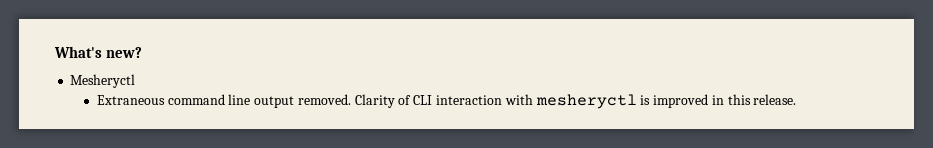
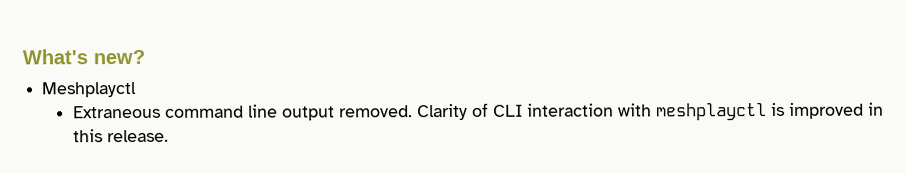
[70,74,136,88] Mesheryctl -> [41,81,138,98] Meshplayctl
[535,94,637,109] mesheryctl -> [655,103,767,121] meshplayctl

